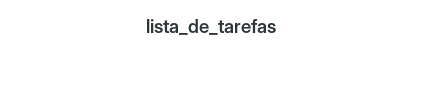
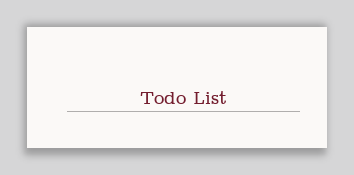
[145,19,276,35] lista_de_tarefas -> [140,91,227,104] Todo List

